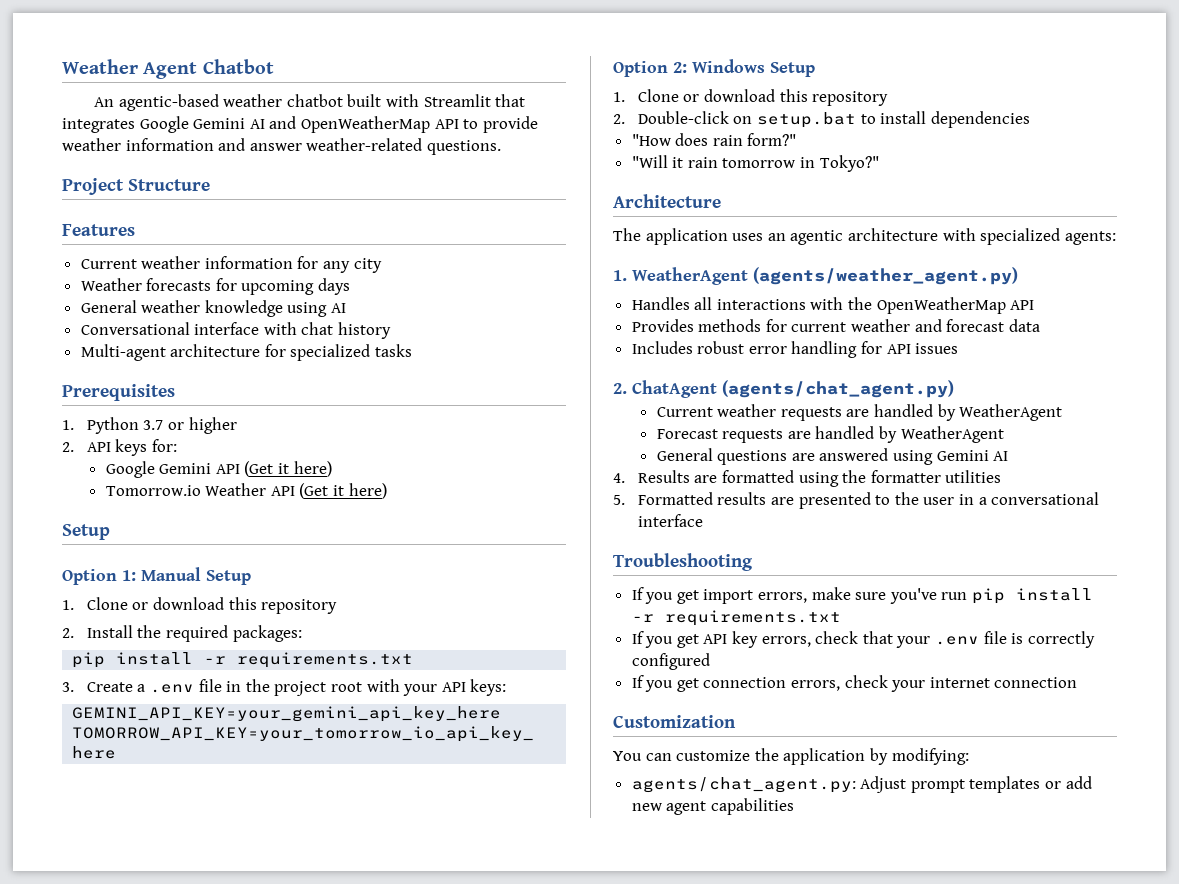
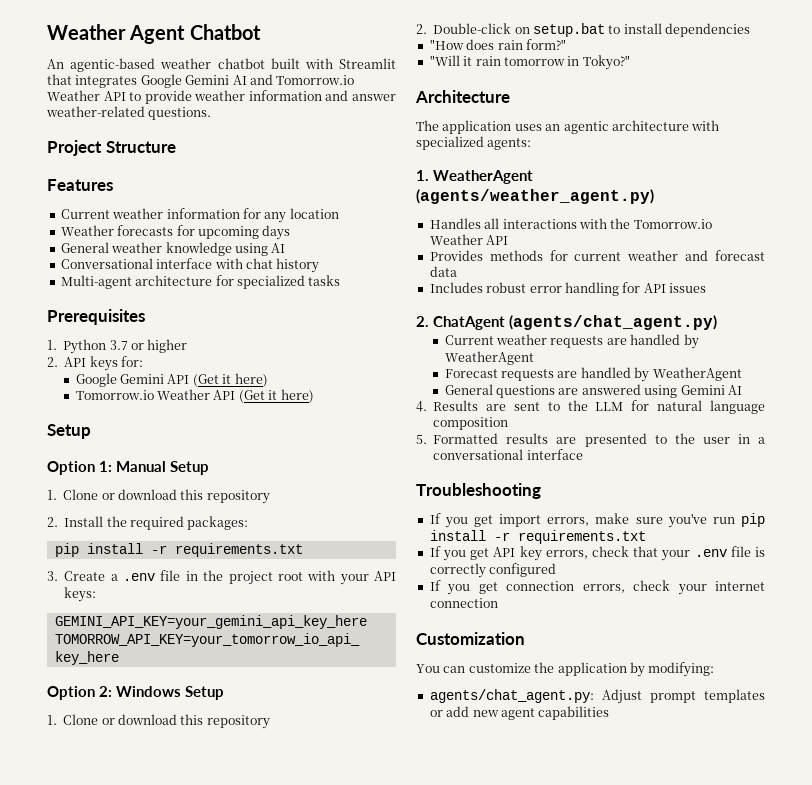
[300,116,430,133] OpenWeatherMap -> [276,75,355,85] [47,90,100,101] Tomorrow.io Weather
[353,258,382,273] city -> [289,208,339,219] location
[876,297,1006,314] OpenWeatherMap -> [633,219,712,229] [429,234,483,245] Tomorrow.io Weather
[722,470,1002,487] formatted using the formatter utilities -> [513,400,765,414] [433,417,509,430] sent to the LLM for natural language composition

